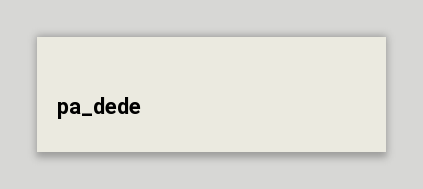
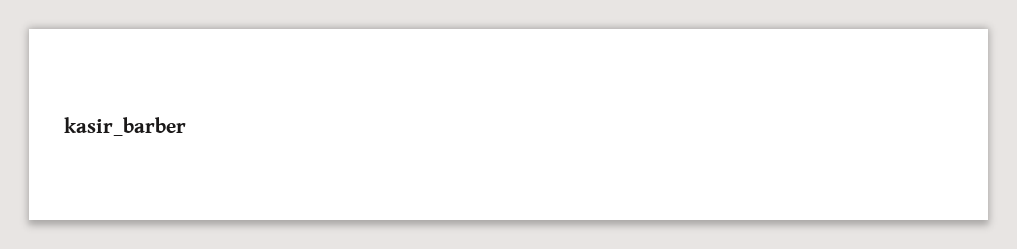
[57,97,141,119] pa_dede -> [64,117,186,136] kasir_barber

